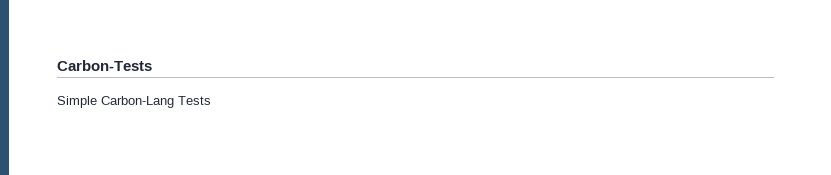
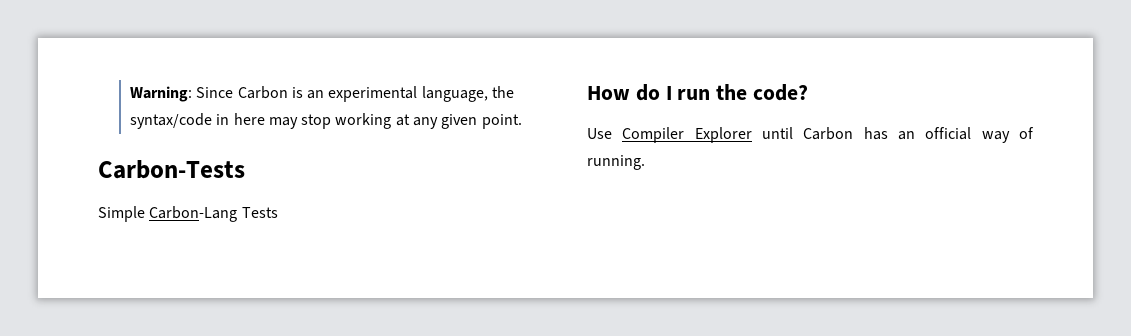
[57,60,152,71] [57,96,211,108] Carbon-Tests // Simple Carbon-Lang Tests -> [129,86,515,102] [129,113,522,129] [98,160,245,179] [98,206,278,222] [587,84,809,101] [587,127,1034,143] [587,155,645,170] Warning: Since Carbon is an experimental language, the syntax/code in here may stop working at any given point. // Carbon-Tests // Simple Carbon-Lang Tests // How do I run the code? // Use Compiler Explorer until Carbon has an official way of running.

